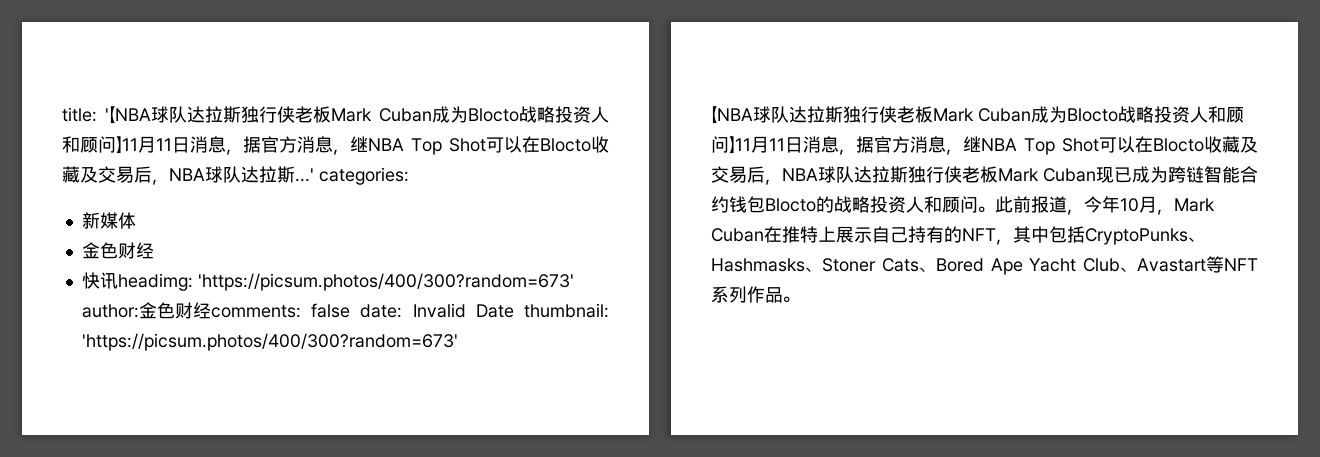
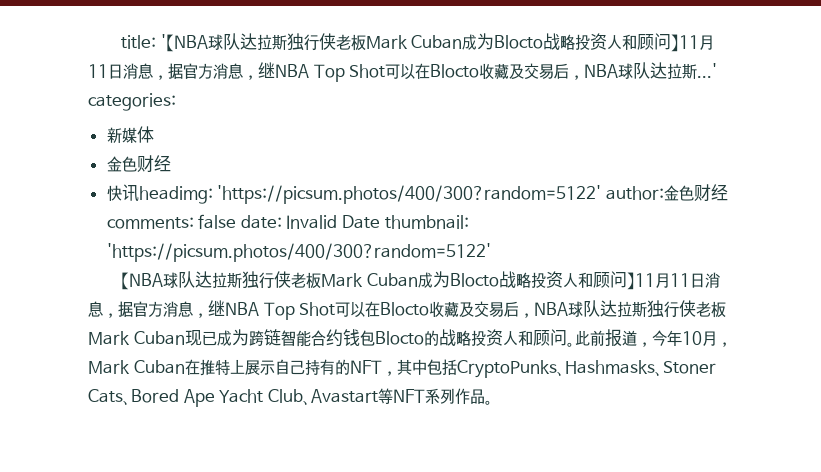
[197,273,574,291] 'https://picsum.photos/400/300?random=673' -> [217,185,602,204] 'https://picsum.photos/400/300?random=5122'
[81,333,458,351] 'https://picsum.photos/400/300?random=673' -> [106,243,491,262] 'https://picsum.photos/400/300?random=5122'

